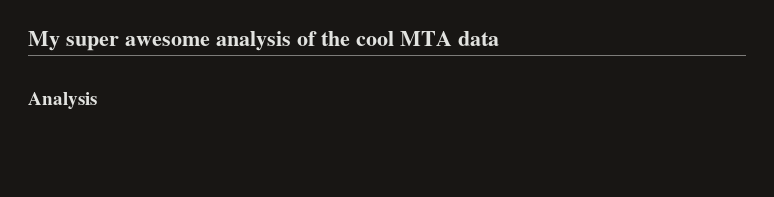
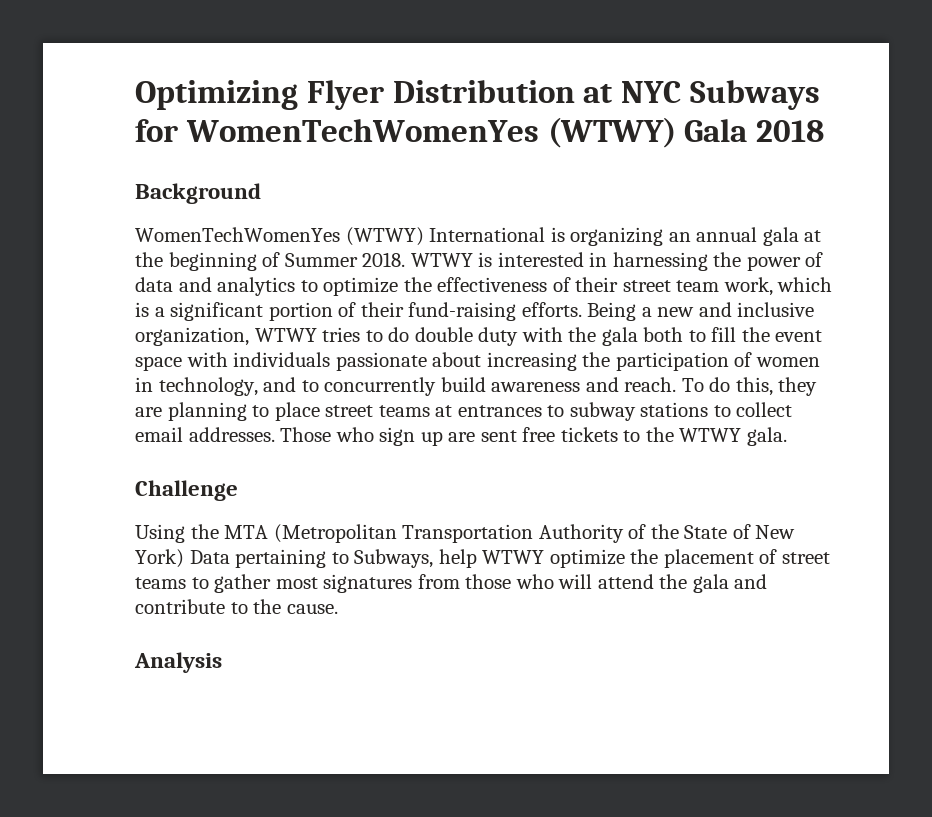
[28,31,499,51] My super awesome analysis of the cool MTA data -> [135,80,820,110] [135,117,825,148] [135,183,261,204] [135,227,822,246] [135,252,824,271] [135,277,833,296] [135,302,815,321] [135,327,823,346] [135,352,820,371] [135,377,818,396] [135,402,793,421] [135,427,787,446] [135,480,238,501] [135,524,796,543] [135,549,830,568] [135,574,768,593] [135,599,338,614] Optimizing Flyer Distribution at NYC Subways for WomenTechWomenYes (WTWY) Gala 2018 // Background // WomenTechWomenYes (WTWY) International is organizing an annual gala at the beginning of Summer 2018. WTWY is interested in harnessing the power of data and analytics to optimize the effectiveness of their street team work, which is a significant portion of their fund-raising efforts. Being a new and inclusive organization, WTWY tries to do double duty with the gala both to fill the event space with individuals passionate about increasing the participation of women in technology, and to concurrently build awareness and reach. To do this, they are planning to place street teams at entrances to subway stations to collect email addresses. Those who sign up are sent free tickets to the WTWY gala. // Challenge // Using the MTA (Metropolitan Transportation Authority of the State of New York) Data pertaining to Subways, help WTWY optimize the placement of street teams to gather most signatures from those who will attend the gala and contribute to the cause.

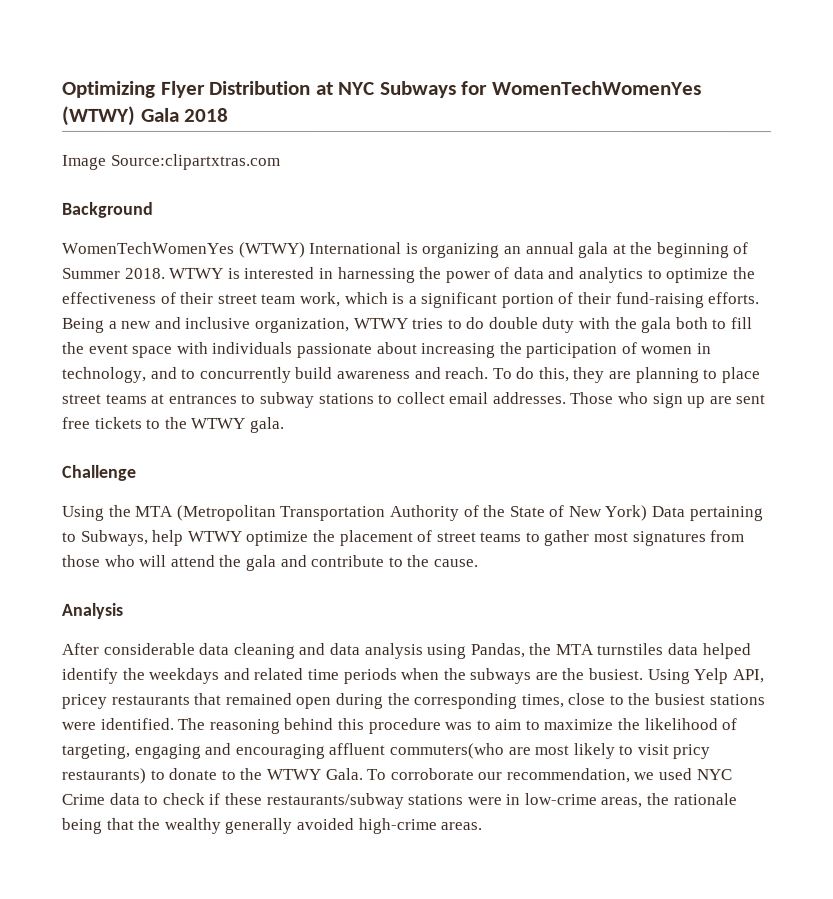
(825, 131) none -> [62,153,281,170] // Image Source:clipartxtras.com
(222, 662) none -> [61,642,751,660] [61,667,764,685] [61,692,765,710] [61,717,738,735] [61,742,711,760] [61,767,732,784] [61,792,737,809] [61,817,483,835] // After considerable data cleaning and data analysis using Pandas, the MTA turnstiles data helped identify the weekdays and related time periods when the subways are the busiest. Using Yelp API, pricey restaurants that remained open during the corresponding times, close to the busiest stations were identified. The reasoning behind this procedure was to aim to maximize the likelihood of targeting, engaging and encouraging affluent commuters(who are most likely to visit pricy restaurants) to donate to the WTWY Gala. To corroborate our recommendation, we used NYC Crime data to check if these restaurants/subway stations were in low-crime areas, the rationale being that the wealthy generally avoided high-crime areas.

